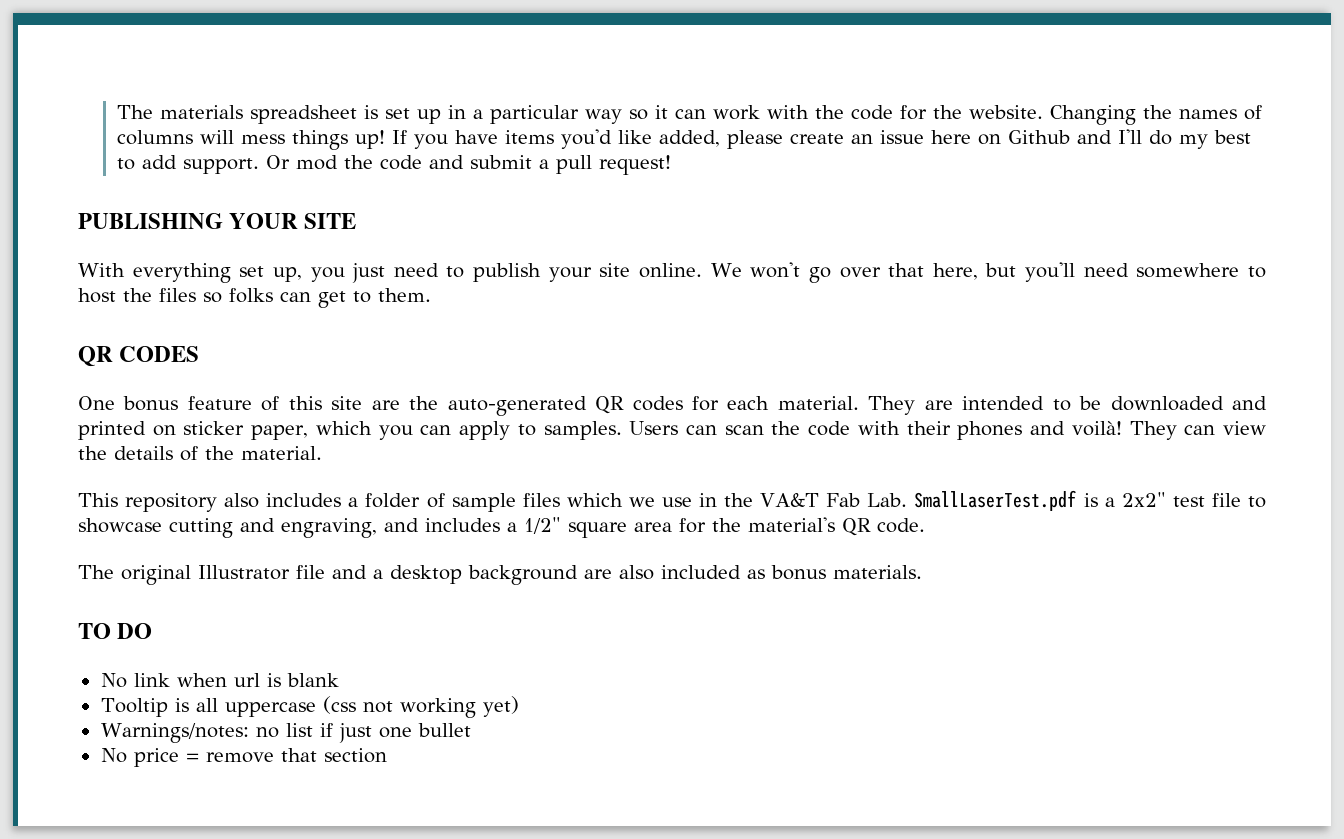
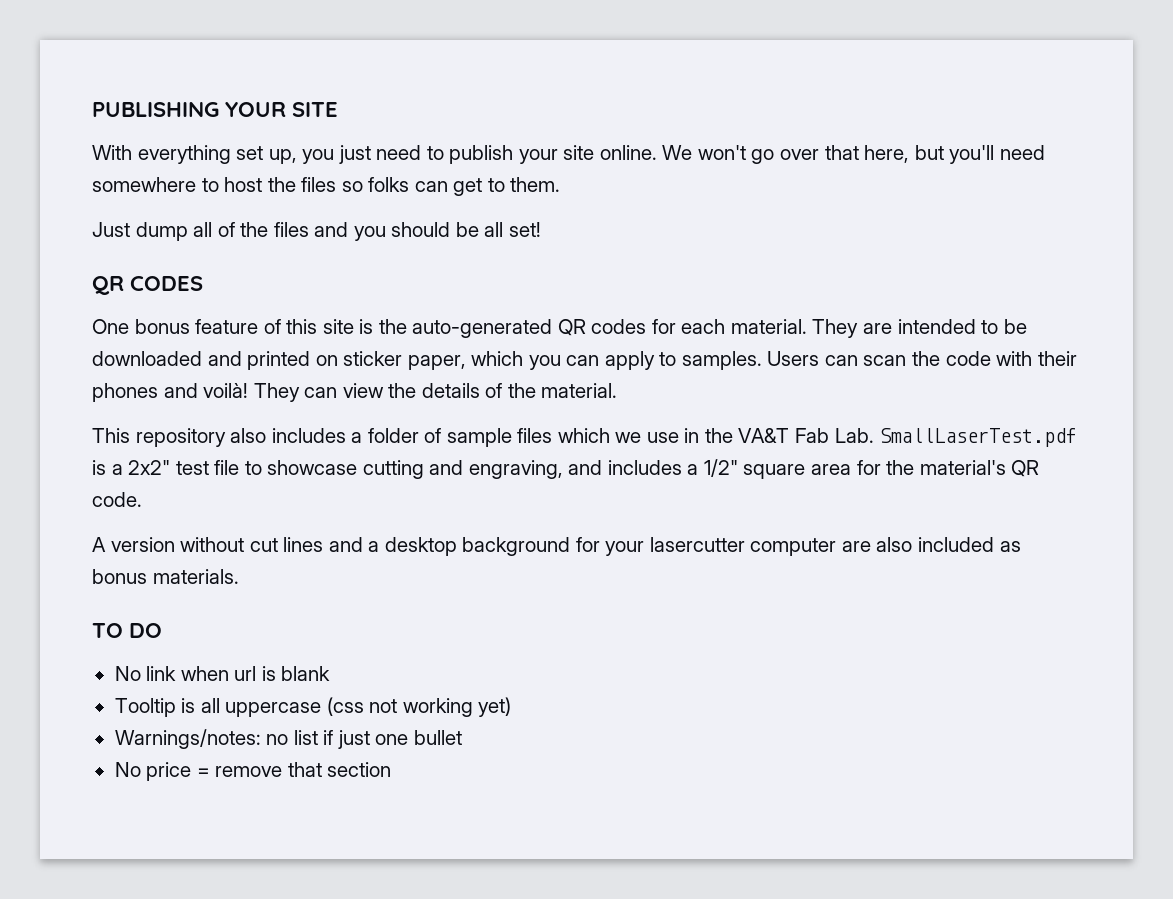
[116,105,1262,125] [116,129,1251,150] [116,155,671,175] The materials spreadsheet is set up in a particular way so it can work with the code for the website. Changing the names of columns will mess things up! If you have items you'd like added, please create an issue here on Github and I'll do my best to add support. Or mod the code and submit a pull request! // -> (92, 109) none
(431, 295) none -> [92,222,541,241] // Just dump all of the files and you should be all set!
[371,400,400,410] are -> [359,319,374,334] is
[78,565,578,585] The original Illustrator file and a desktop background -> [92,537,837,556] A version without cut lines and a desktop background for your lasercutter computer

